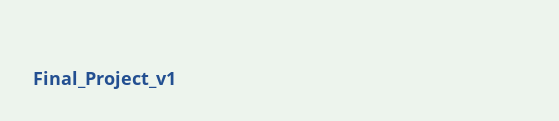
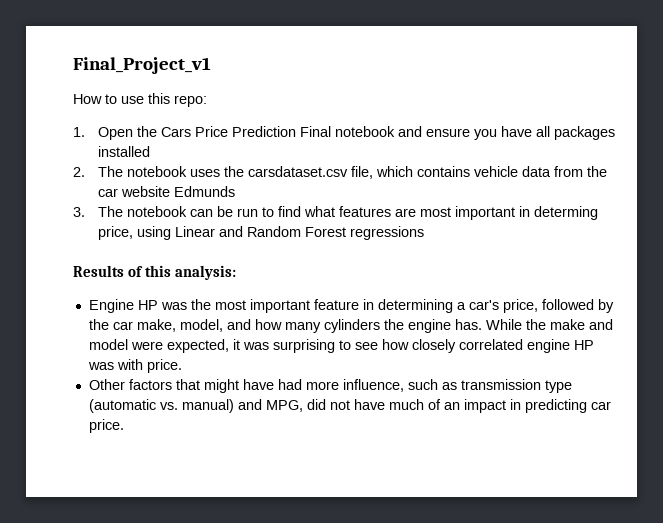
(176, 80) none -> [73,93,207,107] [73,126,616,140] [98,146,151,157] [73,166,608,179] [98,186,236,197] [73,206,599,220] [98,226,425,240] [73,265,236,280] [88,299,614,313] [88,319,613,333] [88,339,594,353] [87,359,182,373] [88,379,572,393] [88,399,611,413] [88,419,124,433] // How to use this repo: // 1. Open the Cars Price Prediction Final notebook and ensure you have all packages installed // 2. The notebook uses the carsdataset.csv file, which contains vehicle data from the car website Edmunds // 3. The notebook can be run to find what features are most important in determing price, using Linear and Random Forest regressions // Results of this analysis: // Engine HP was the most important feature in determining a car's price, followed by the car make, model, and how many cylinders the engine has. While the make and model were expected, it was surprising to see how closely correlated engine HP was with price. // Other factors that might have had more influence, such as transmission type (automatic vs. manual) and MPG, did not have much of an impact in predicting car price.

